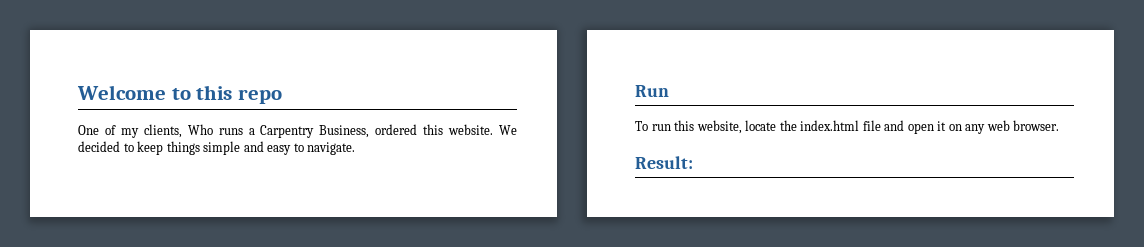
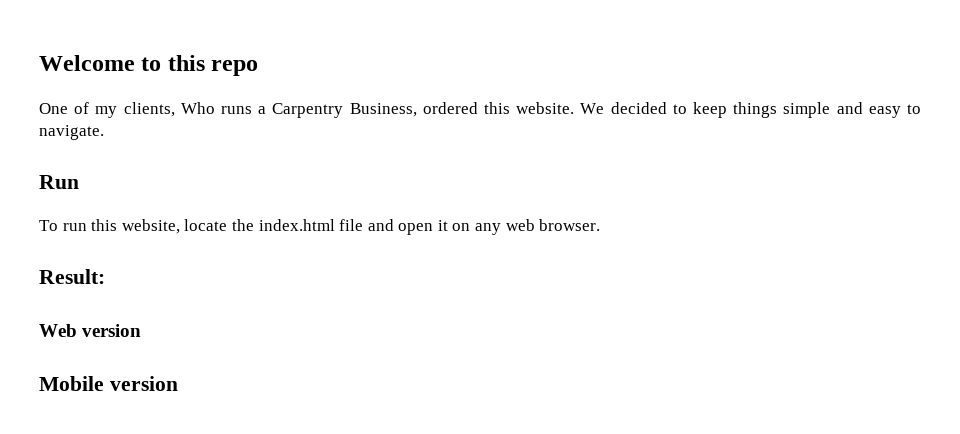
(693, 162) none -> [39,324,142,337] [39,376,178,391] // Web version // Mobile version

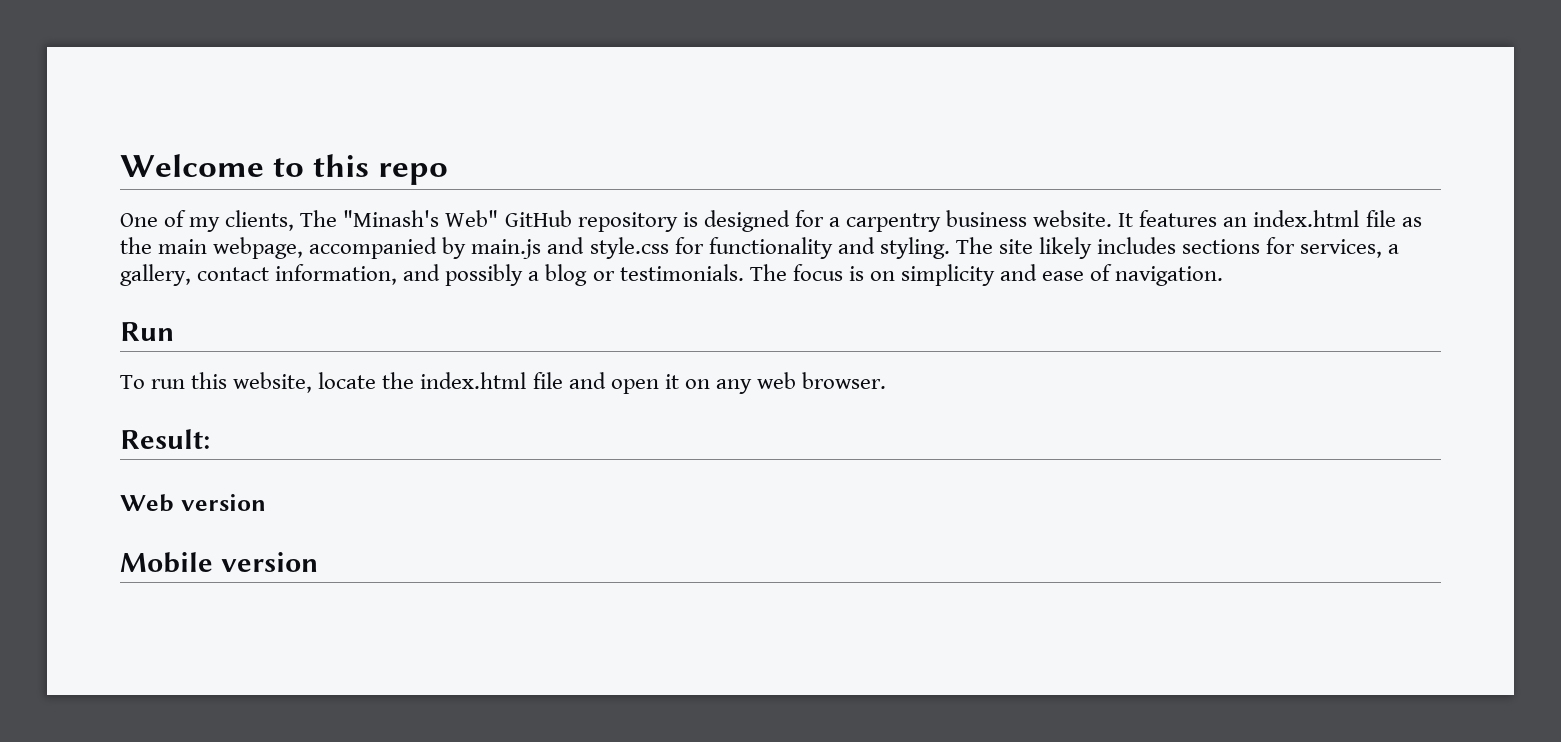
[180,102,922,118] [39,125,104,140] Who runs a Carpentry Business, ordered this website. We decided to keep things simple and easy to navigate. -> [300,210,1422,232] [120,237,1400,259] [120,264,1224,286] The "Minash's Web" GitHub repository is designed for a carpentry business website. It features an index.html file as the main webpage, accompanied by main.js and style.css for functionality and styling. The site likely includes sections for services, a gallery, contact information, and possibly a blog or testimonials. The focus is on simplicity and ease of navigation.

